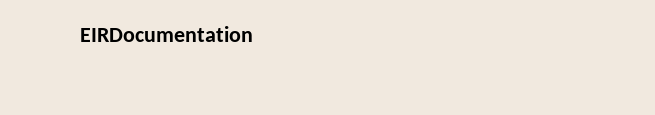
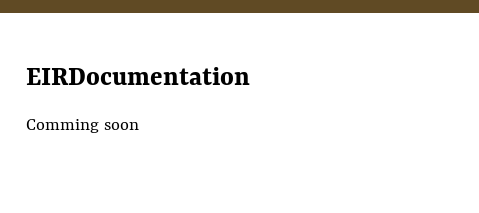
(253, 34) none -> [26,119,139,133] // Comming soon

